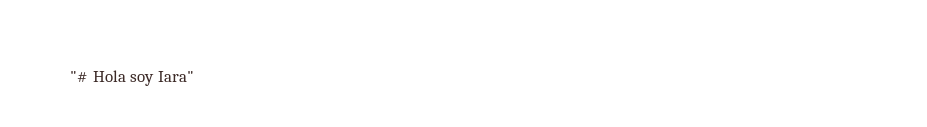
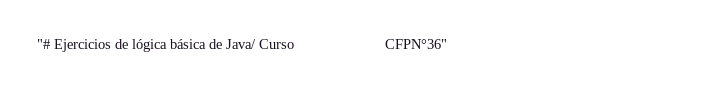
[92,70,194,86] Hola soy Iara" -> [54,39,447,52] Ejercicios de lógica básica de Java/ Curso CFPN°36"

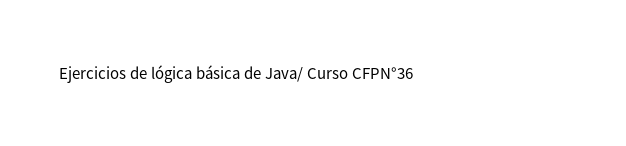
[37,39,50,49] "# -> (59, 74) none
[385,39,447,49] CFPN°36" -> [352,67,414,79] CFPN°36

